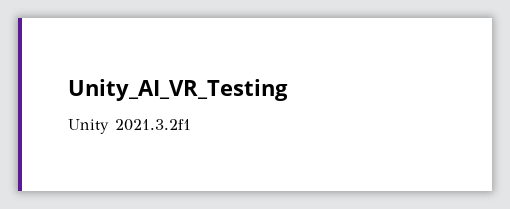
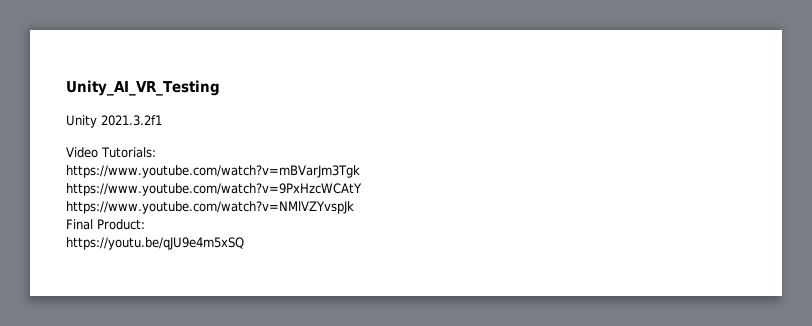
(191, 125) none -> [66,147,156,158] [66,165,360,178] [66,183,362,196] [66,201,354,214] [66,219,145,230] [66,237,244,250] // Video Tutorials: // https://www.youtube.com/watch?v=mBVarJm3Tgk // https://www.youtube.com/watch?v=9PxHzcWCAtY // https://www.youtube.com/watch?v=NMlVZYvspJk // Final Product: // https://youtu.be/qJU9e4m5xSQ

